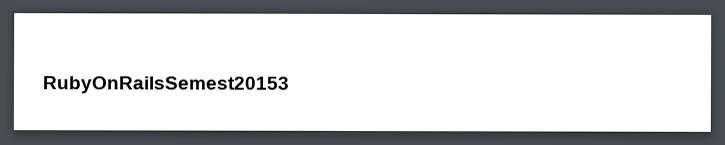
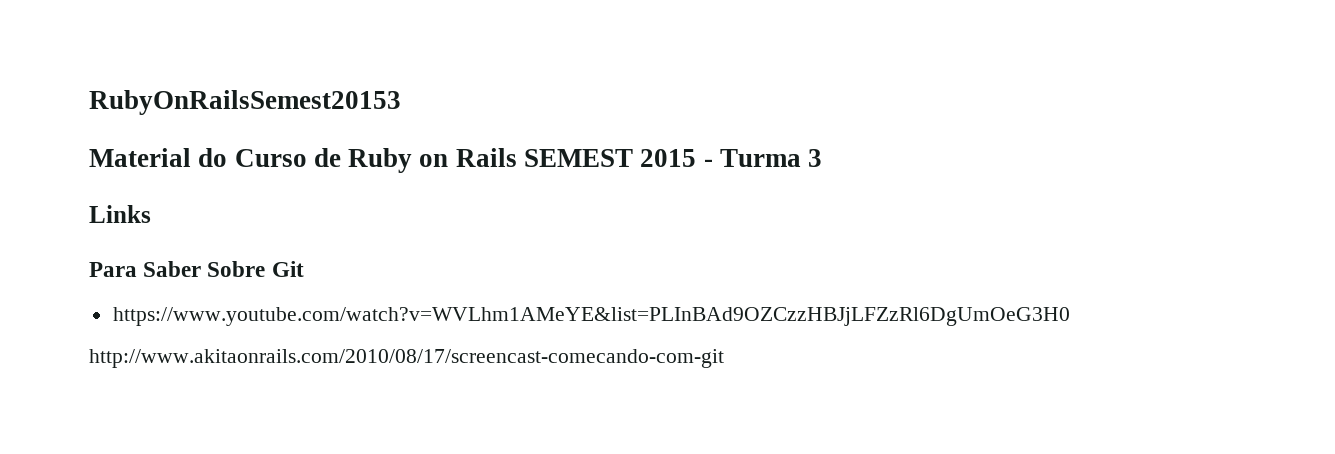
(289, 85) none -> [89,148,823,173] [89,205,151,223] [89,261,304,277] [112,307,1070,326] [89,349,724,368] // Material do Curso de Ruby on Rails SEMEST 2015 - Turma 3 // Links // Para Saber Sobre Git // https://www.youtube.com/watch?v=WVLhm1AMeYE&list=PLInBAd9OZCzzHBJjLFZzRl6DgUmOeG3H0 // http://www.akitaonrails.com/2010/08/17/screencast-comecando-com-git

